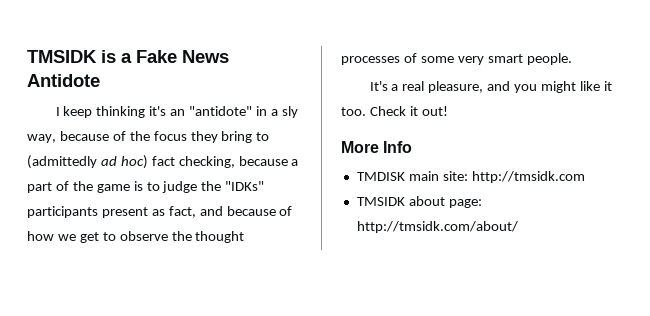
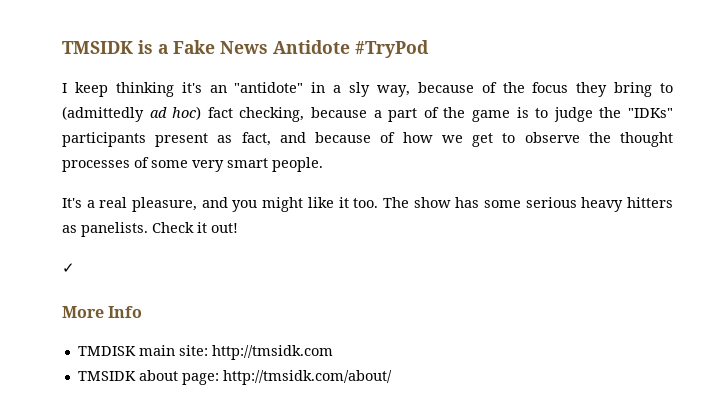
(100, 80) none -> [355,40,429,58] #TryPod
(366, 111) none -> [382,197,673,212] [62,222,148,237] The show has some serious heavy hitters as panelists.
(448, 111) none -> [62,263,75,273] // ✓

